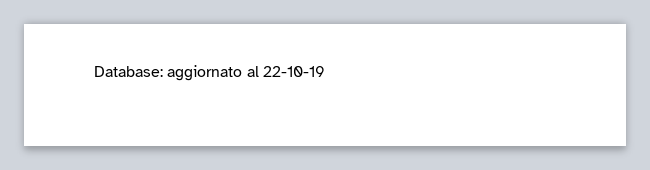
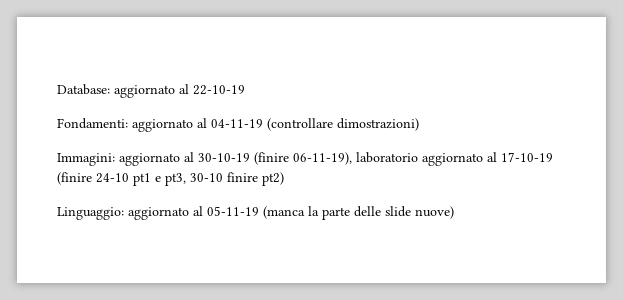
(325, 71) none -> [57,118,419,132] [57,152,553,166] [57,172,284,186] [57,206,454,220] // Fondamenti: aggiornato al 04-11-19 (controllare dimostrazioni) // Immagini: aggiornato al 30-10-19 (finire 06-11-19), laboratorio aggiornato al 17-10-19 (finire 24-10 pt1 e pt3, 30-10 finire pt2) // Linguaggio: aggiornato al 05-11-19 (manca la parte delle slide nuove)

